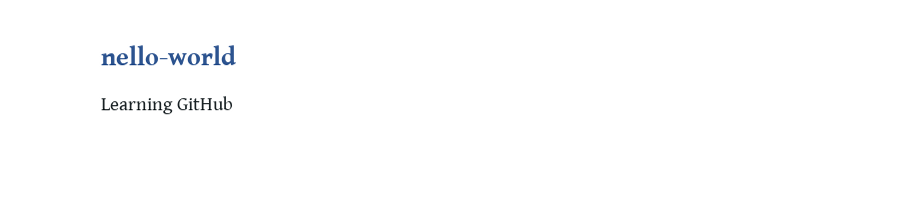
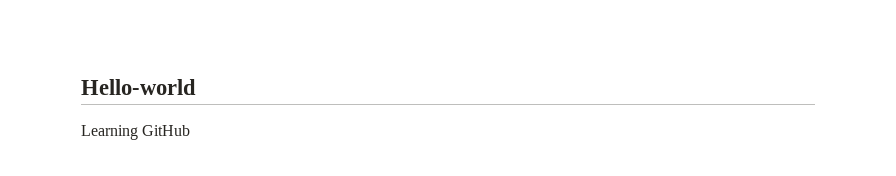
[100,45,236,66] nello-world -> [81,79,196,95] Hello-world

